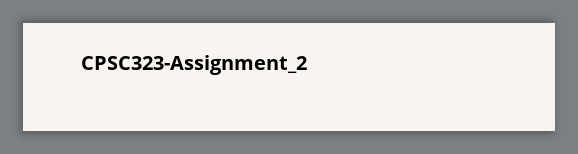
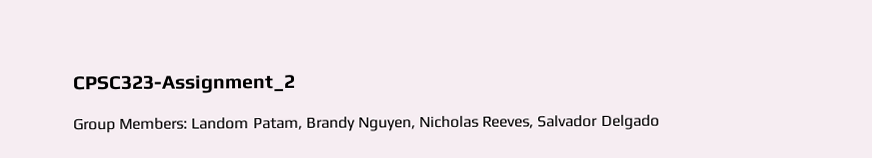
(307, 65) none -> [73,114,660,134] // Group Members: Landom Patam, Brandy Nguyen, Nicholas Reeves, Salvador Delgado

